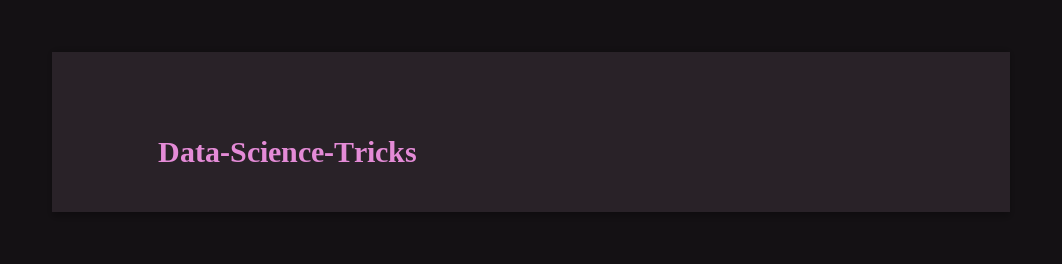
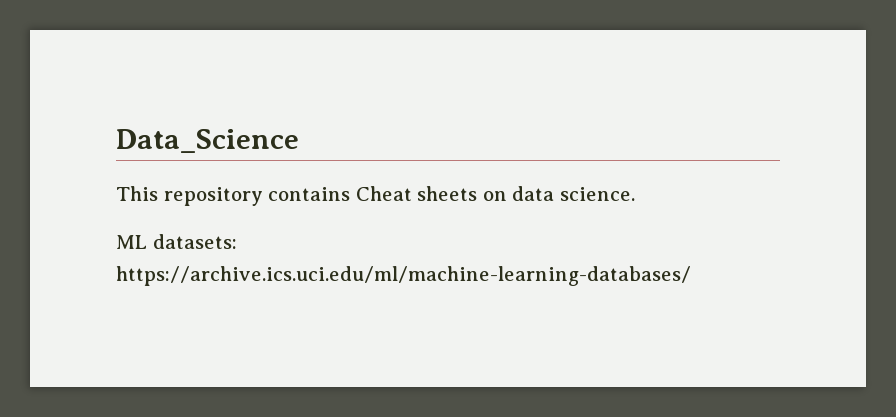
[158,141,417,162] Data-Science-Tricks -> [116,129,299,153] [116,186,635,206] [116,234,237,249] [116,266,691,286] Data_Science // This repository contains Cheat sheets on data science. // ML datasets: https://archive.ics.uci.edu/ml/machine-learning-databases/

